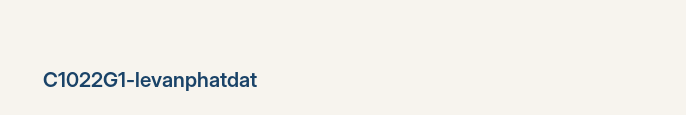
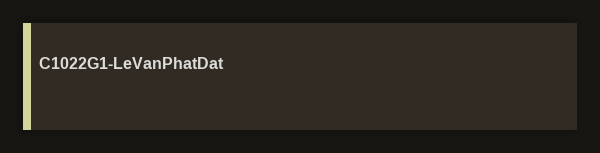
[43,72,257,91] C1022G1-levanphatdat -> [39,57,224,69] C1022G1-LeVanPhatDat

